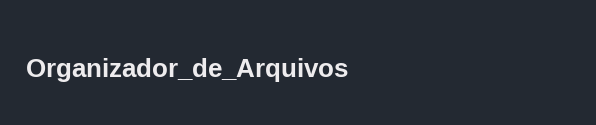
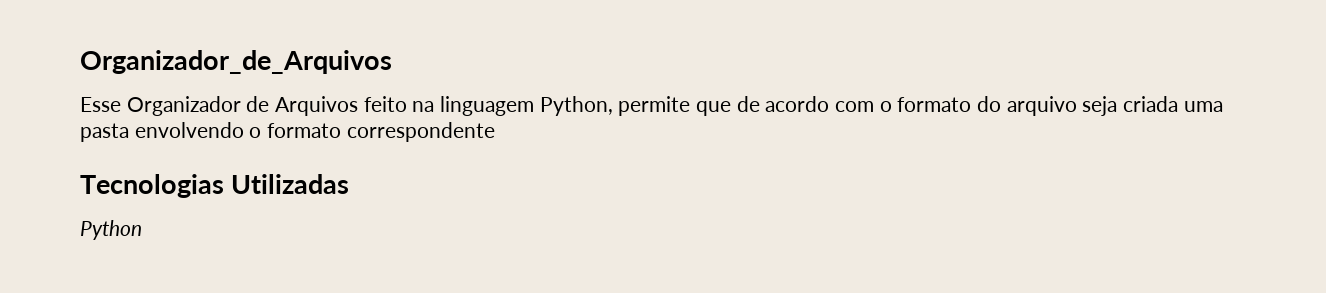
(348, 70) none -> [80,96,1223,116] [80,122,495,142] [80,174,350,198] [80,220,142,240] // Esse Organizador de Arquivos feito na linguagem Python, permite que de acordo com o formato do arquivo seja criada uma pasta envolvendo o formato correspondente // Tecnologias Utilizadas // Python

